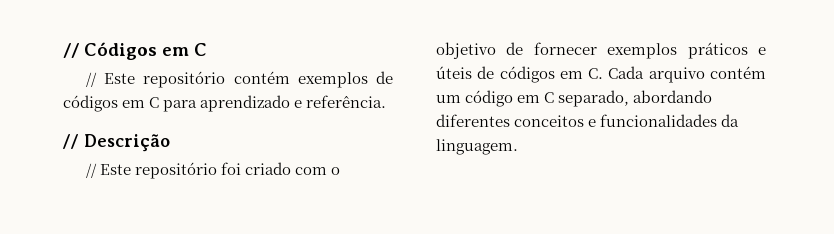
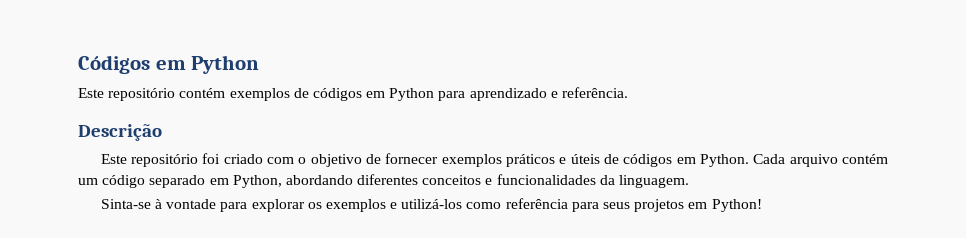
[63,43,79,58] // -> (78, 64) none
[193,43,207,56] [85,72,97,87] C // // -> [191,55,260,74] Python //
[149,97,160,108] C -> [389,88,435,101] Python
[63,134,79,149] // -> (629, 92) none
[85,163,97,178] // -> (162, 132) none
[588,68,604,79] C. -> [700,154,750,167] Python.
[517,90,630,107] em C separado, -> [149,175,282,188] separado em Python,
(518, 147) none -> [100,198,762,212] // Sinta-se à vontade para explorar os exemplos e utilizá-los como referência para seus projetos em Python!

